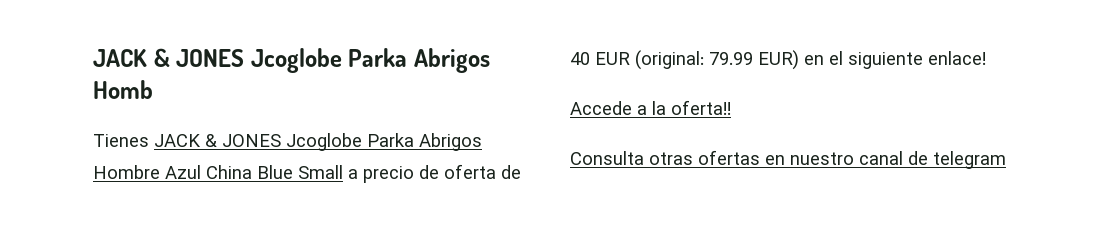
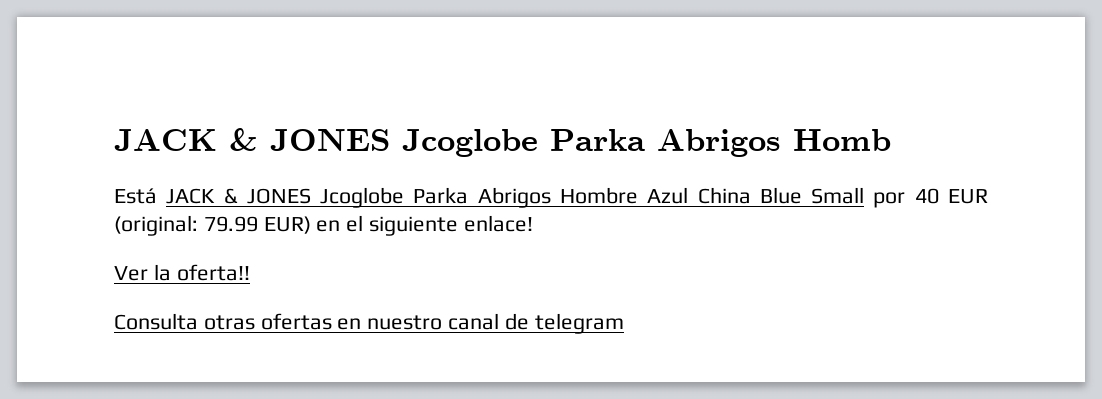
[93,134,149,147] Tienes -> [114,188,157,204] Está
[348,164,521,183] a precio de oferta de -> [873,192,906,208] por
[570,101,647,115] Accede a -> [114,266,148,281] Ver

